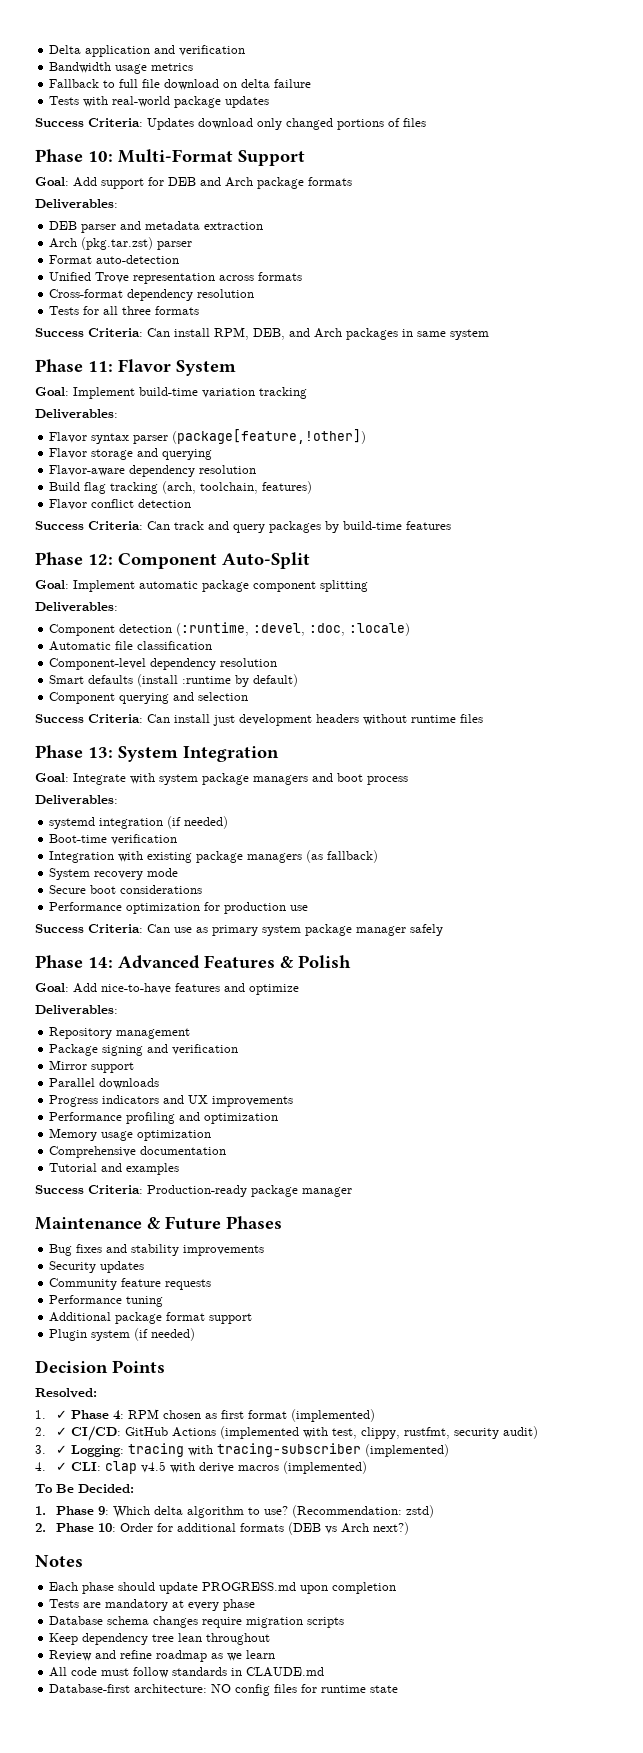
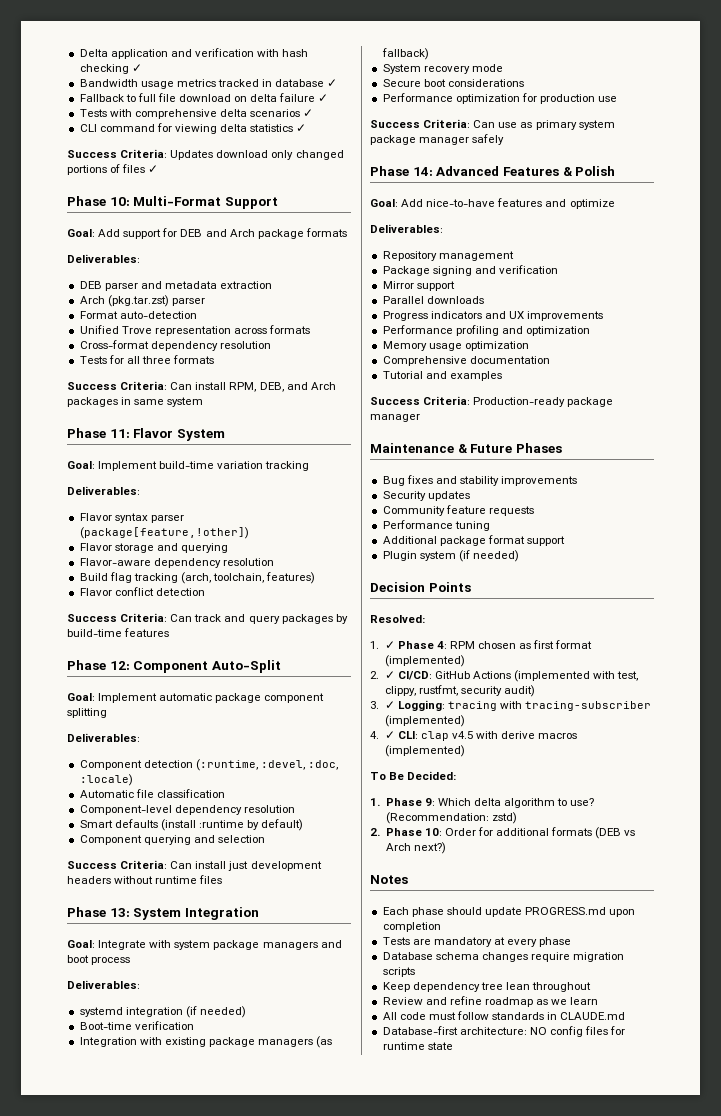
(246, 50) none -> [257,49,309,57] [79,64,142,74] with hash checking ✓
(194, 67) none -> [217,79,338,87] tracked in database ✓
(312, 83) none -> [318,94,329,102] ✓
[112,96,270,108] real-world package updates -> [134,109,314,119] [79,123,307,134] comprehensive delta scenarios ✓ // CLI command for viewing delta statistics ✓
(426, 122) none -> [148,165,159,173] ✓

